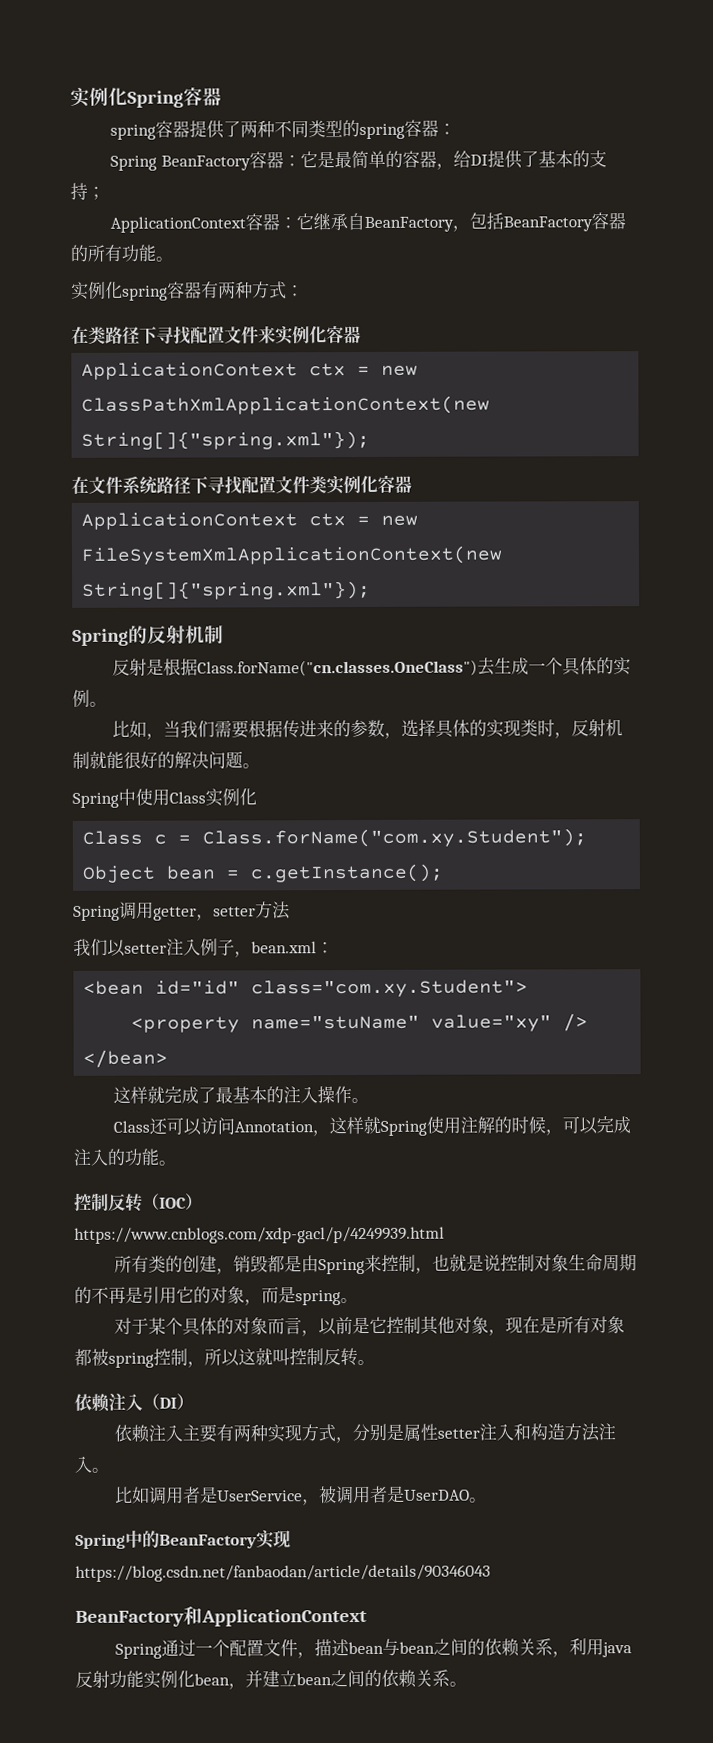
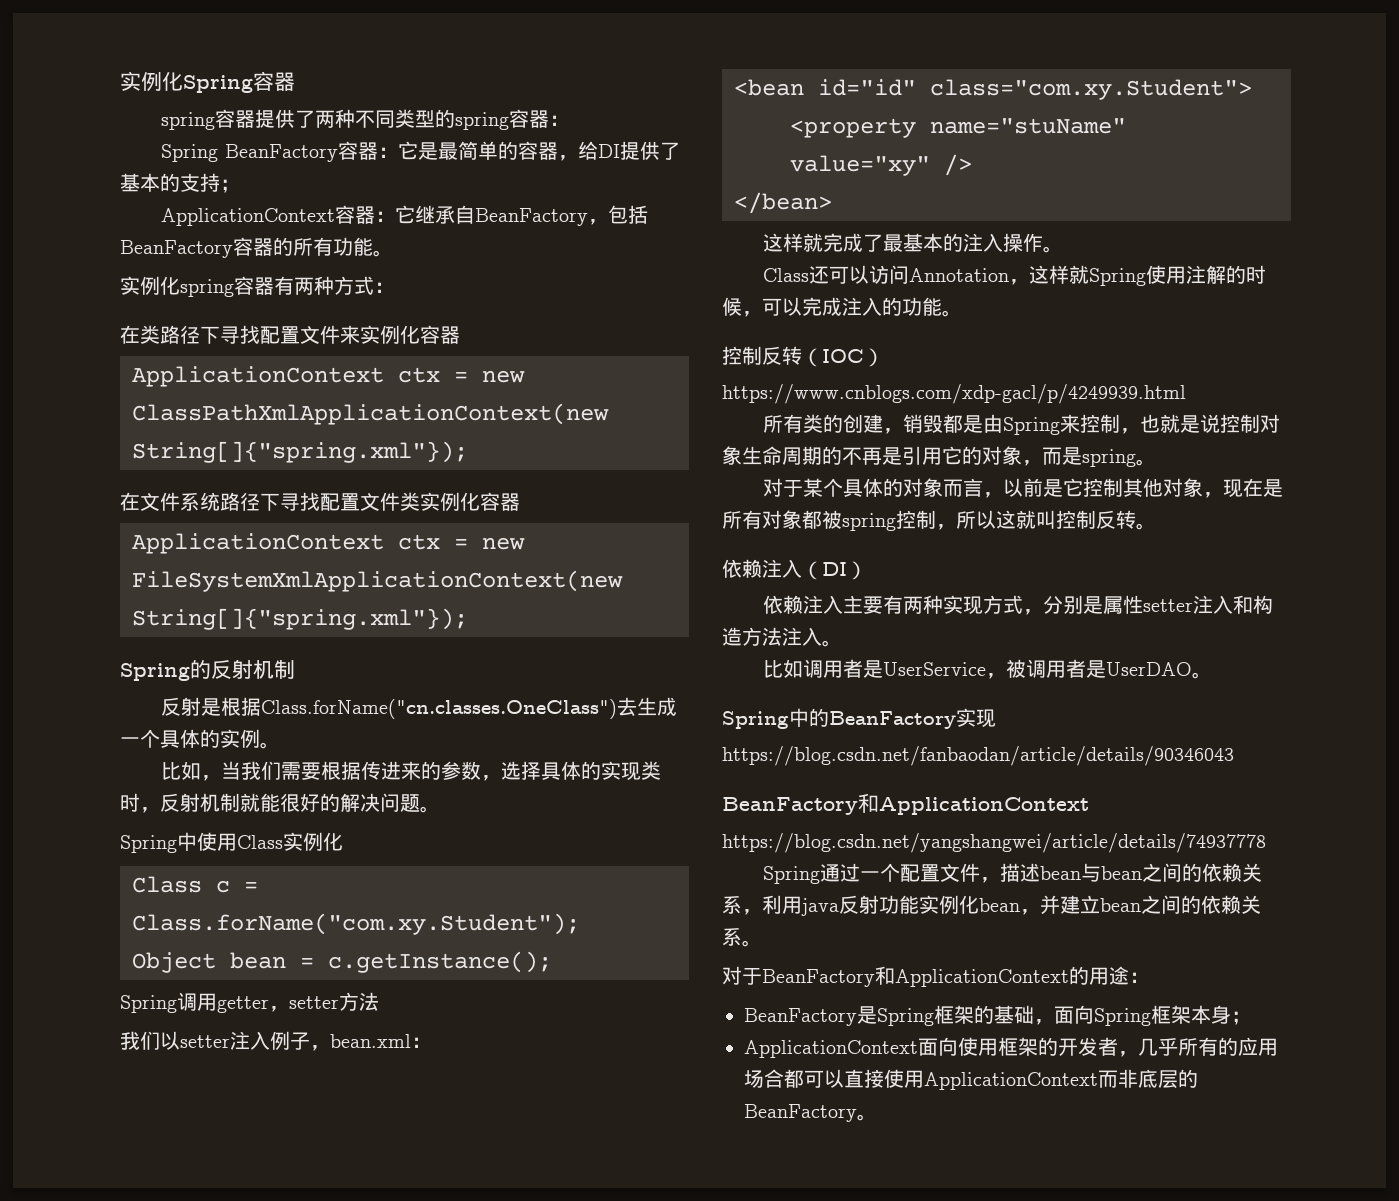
(367, 1617) none -> [722,833,1266,853] // https://blog.csdn.net/yangshangwei/article/details/74937778
(467, 1684) none -> [722,966,1149,987] [744,1005,1251,1026] [744,1037,1278,1058] [744,1069,1198,1090] [744,1104,877,1122] // 对于BeanFactory和ApplicationContext的用途： // BeanFactory是Spring框架的基础，面向Spring框架本身； // ApplicationContext面向使用框架的开发者，几乎所有的应用场合都可以直接使用ApplicationContext而非底层的BeanFactory。

